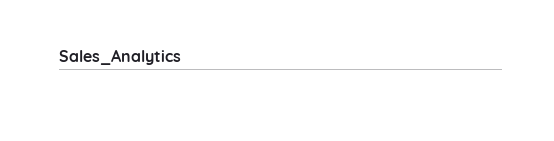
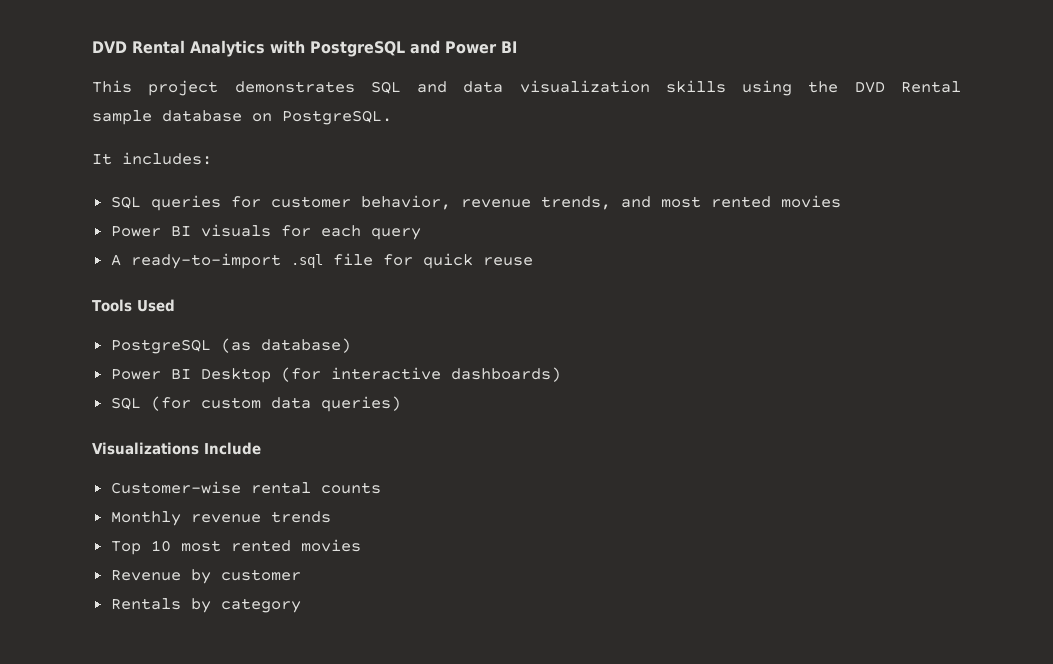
[59,49,181,65] Sales_Analytics -> [92,40,517,57] [92,80,961,96] [92,110,392,125] [92,152,212,165] [110,195,841,211] [110,224,421,240] [110,253,533,269] [92,299,175,312] [110,338,351,354] [110,367,561,383] [110,396,401,412] [92,442,261,455] [110,481,381,494] [110,511,331,526] [110,539,361,555] [110,569,301,584] [110,598,301,613] DVD Rental Analytics with PostgreSQL and Power BI // This project demonstrates SQL and data visualization skills using the DVD Rental sample database on PostgreSQL. // It includes: // SQL queries for customer behavior, revenue trends, and most rented movies // Power BI visuals for each query // A ready-to-import .sql file for quick reuse // Tools Used // PostgreSQL (as database) // Power BI Desktop (for interactive dashboards) // SQL (for custom data queries) // Visualizations Include // Customer-wise rental counts // Monthly revenue trends // Top 10 most rented movies // Revenue by customer // Rentals by category

